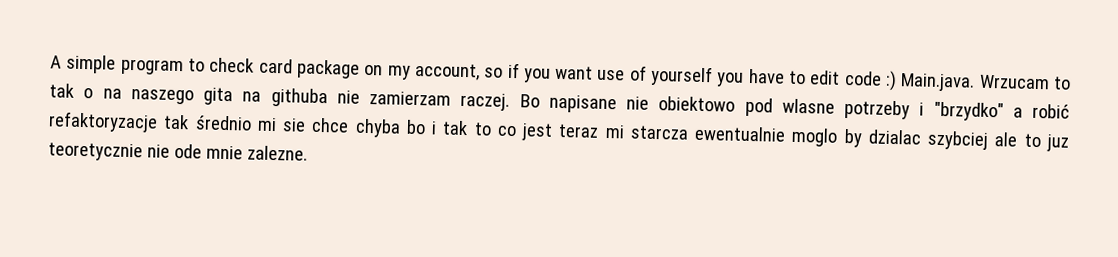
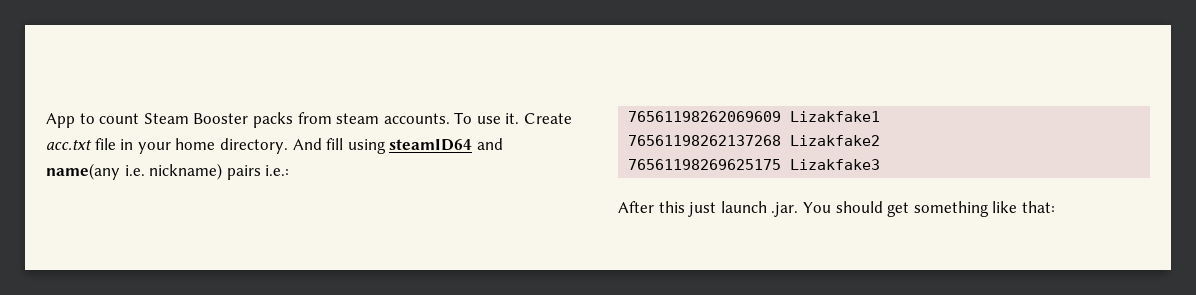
[50,54,1072,92] [49,83,1070,122] [48,111,1069,152] [48,142,308,162] A simple program to check card package on my account, so if you want use of yourself you have to edit code :) Main.java. Wrzucam to tak o na naszego gita na githuba nie zamierzam raczej. Bo napisane nie obiektowo pod wlasne potrzeby i "brzydko" a robić refaktoryzacje tak średnio mi sie chce chyba bo i tak to co jest teraz mi starcza ewentualnie moglo by dzialac szybciej ale to juz teoretycznie nie ode mnie zalezne. -> [46,112,573,128] [46,138,503,154] [46,163,290,180] [628,111,881,122] [628,135,881,146] [628,159,881,170] [618,201,1055,217] App to count Steam Booster packs from steam accounts. To use it. Create acc.txt file in your home directory. And fill using steamID64 and name(any i.e. nickname) pairs i.e.: // 76561198262069609 Lizakfake1 // 76561198262137268 Lizakfake2 // 76561198269625175 Lizakfake3 // After this just launch .jar. You should get something like that:

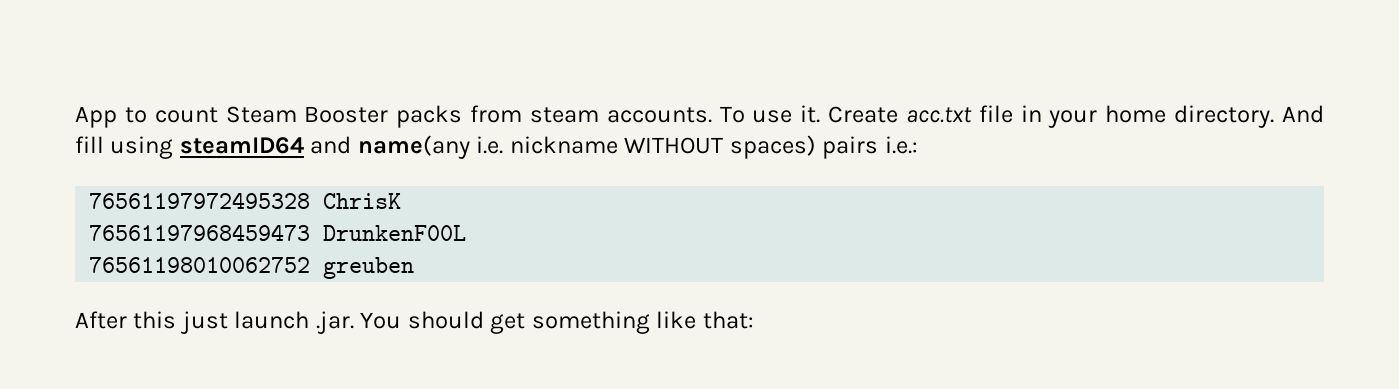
[149,163,223,180] nickname) -> [509,135,816,159] nickname WITHOUT spaces)
[628,111,881,122] [628,135,881,146] [628,159,881,170] 76561198262069609 Lizakfake1 // 76561198262137268 Lizakfake2 // 76561198269625175 Lizakfake3 -> [89,192,402,209] [89,224,467,241] [89,257,415,279] 76561197972495328 ChrisK // 76561197968459473 DrunkenF00L // 76561198010062752 greuben

